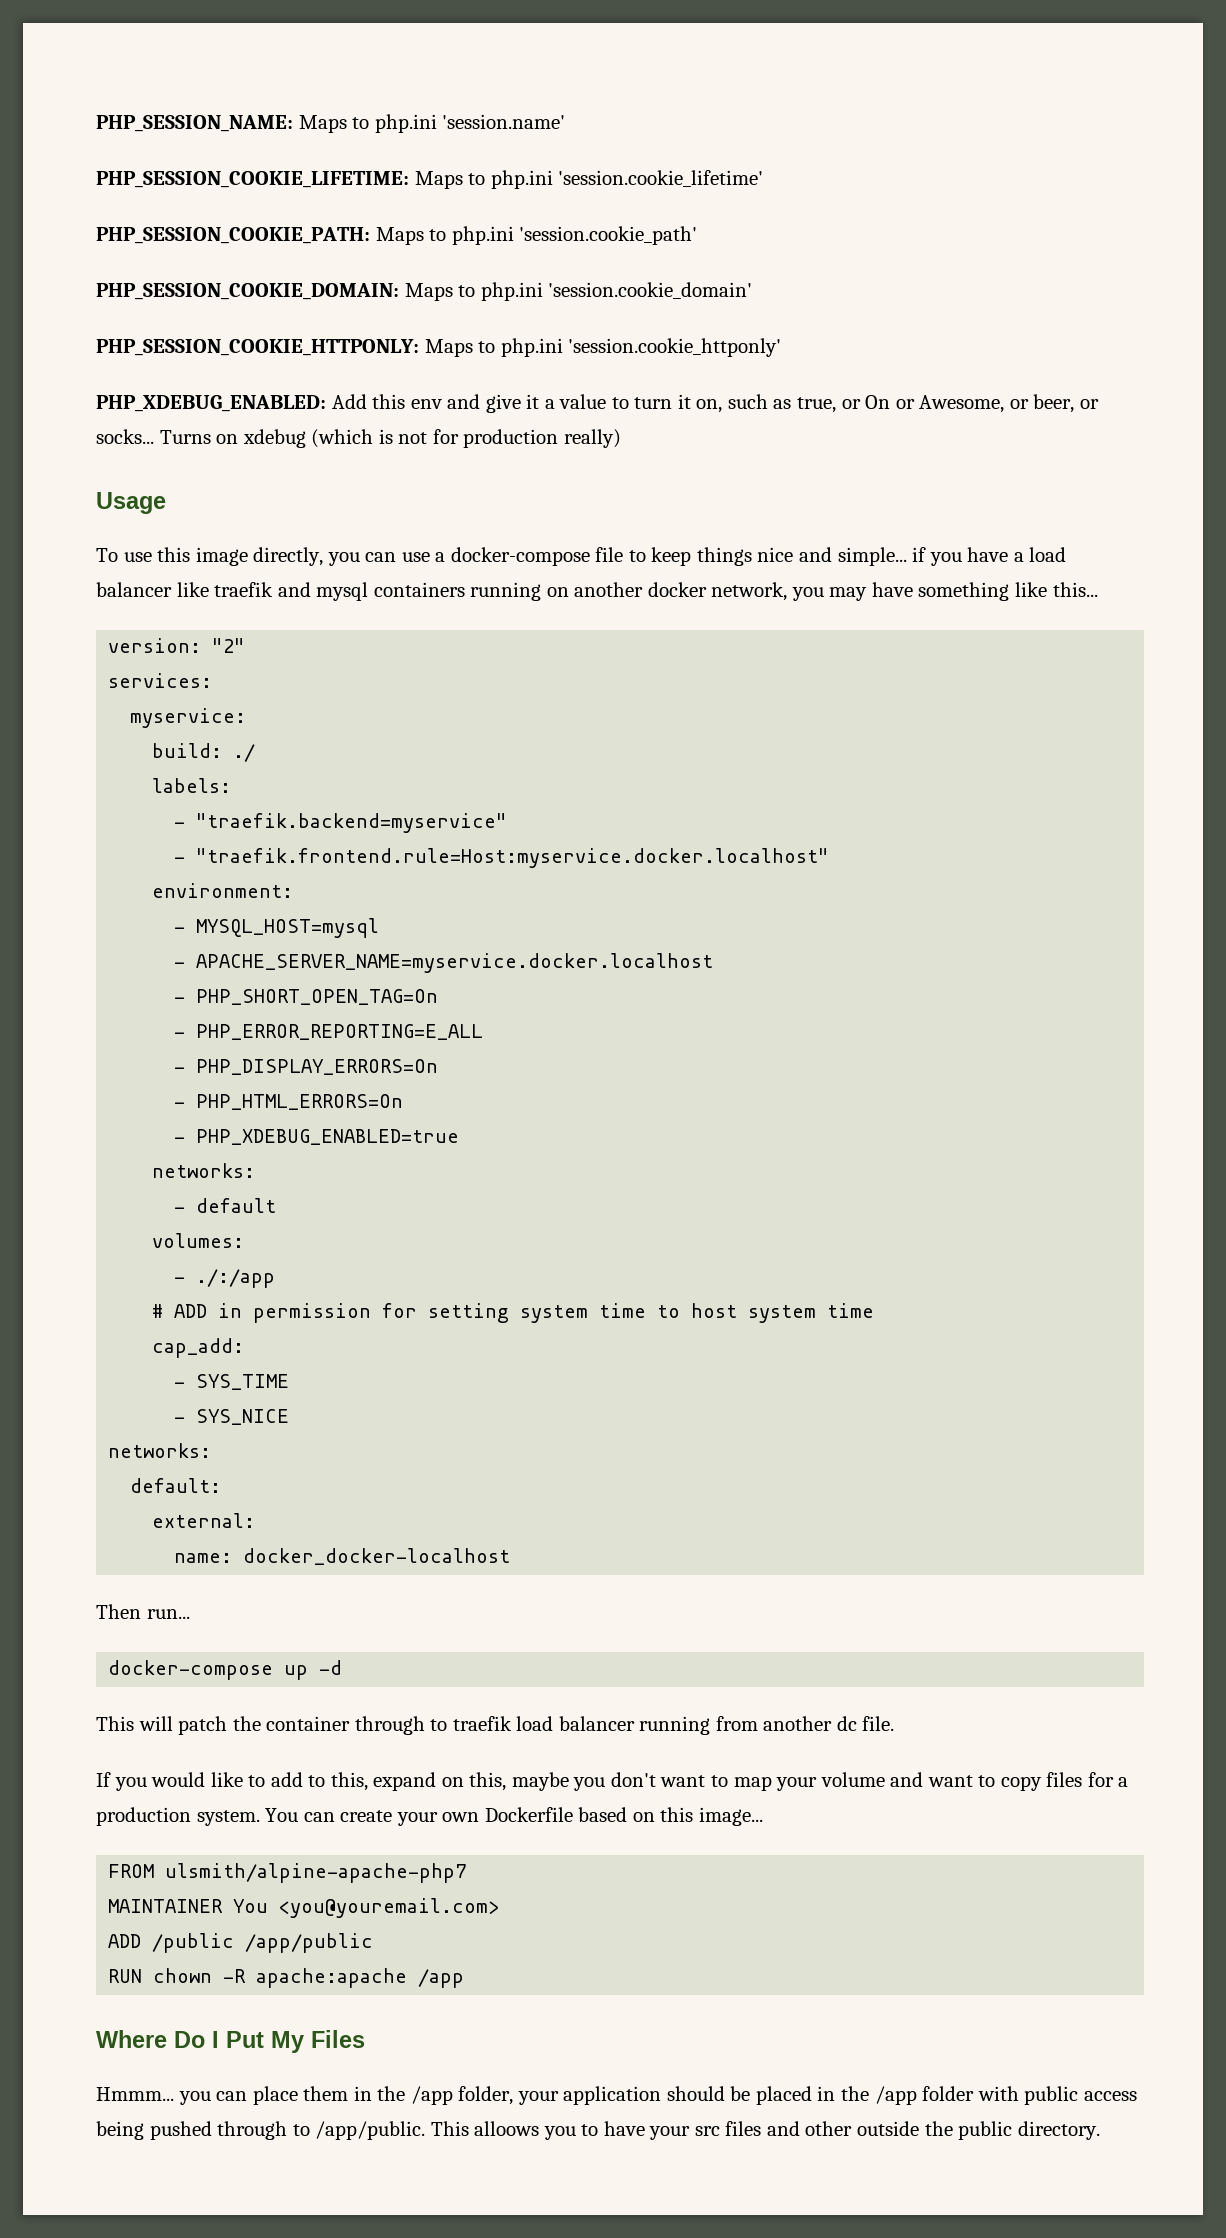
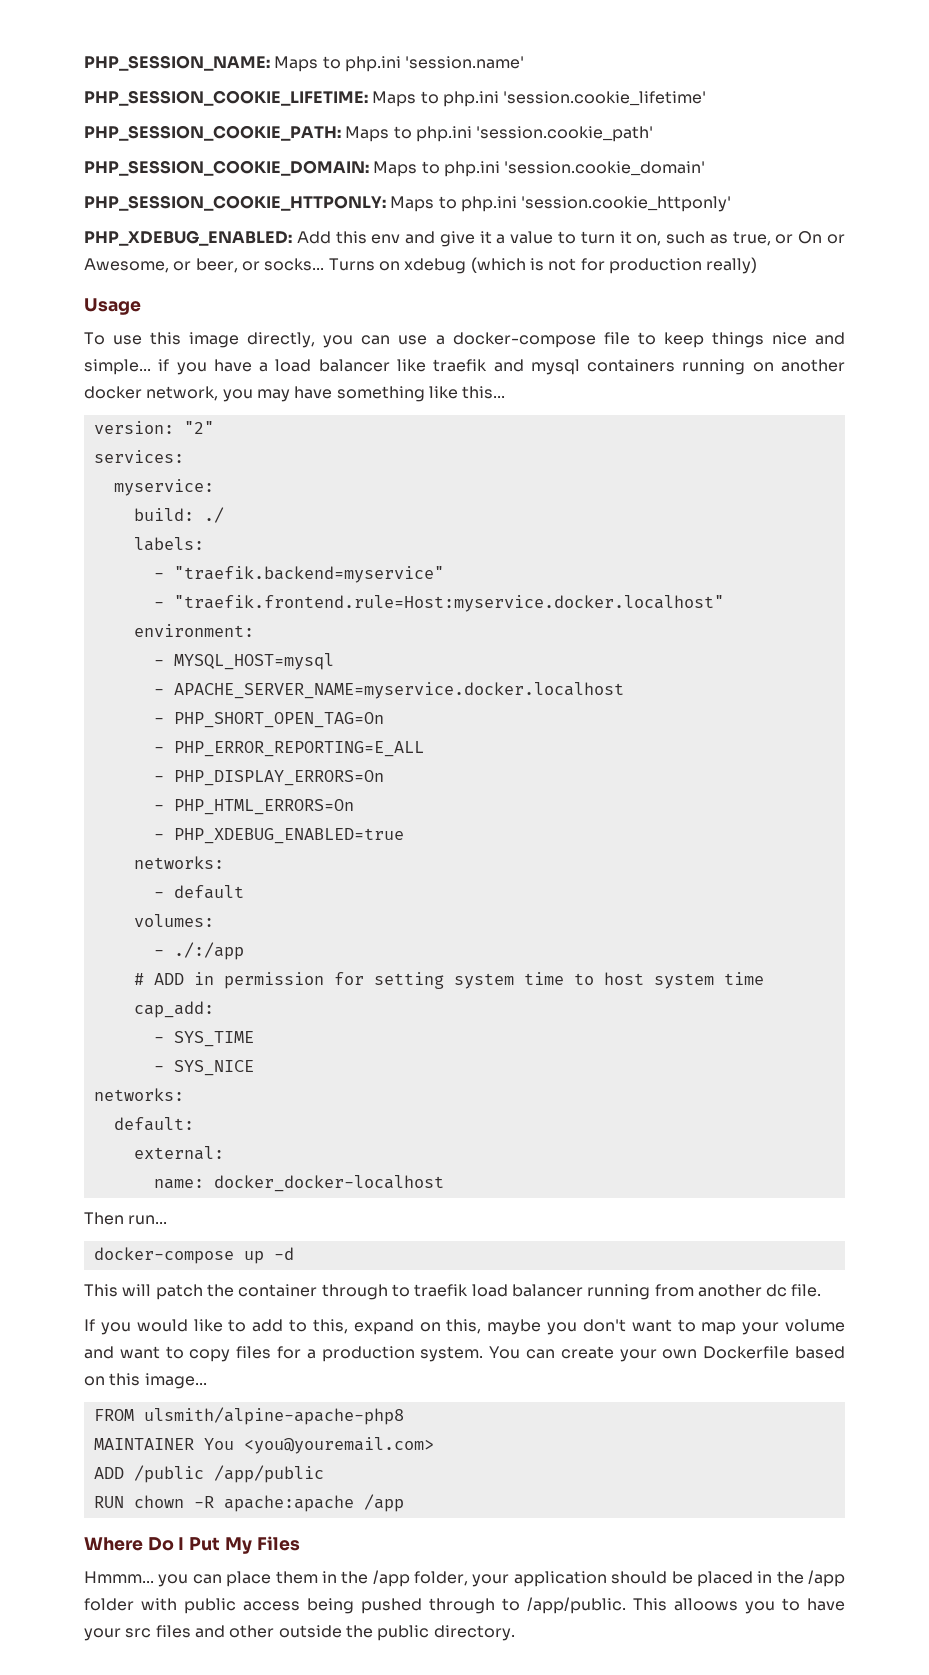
[165,1863,467,1883] ulsmith/alpine-apache-php7 -> [143,1407,404,1425] ulsmith/alpine-apache-php8

